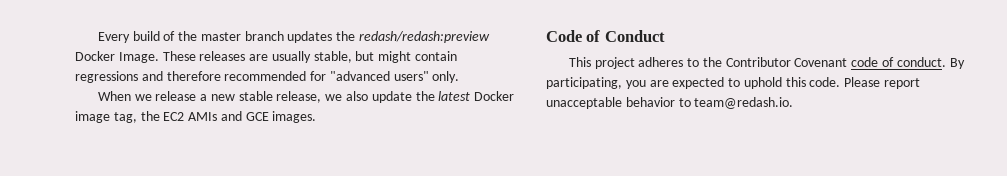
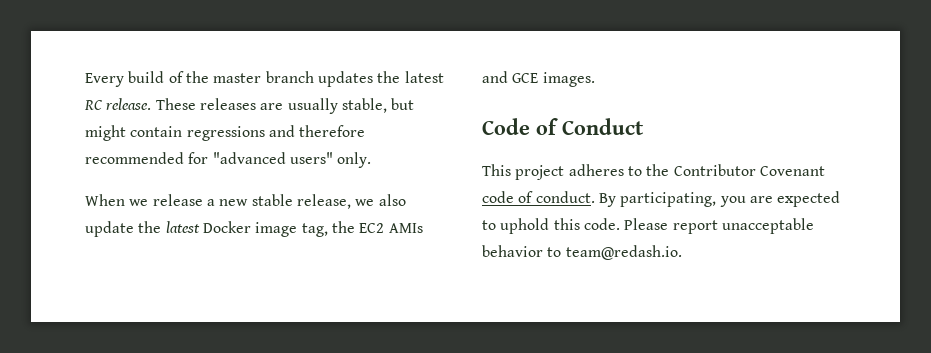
[359,31,491,43] [75,51,159,63] redash/redash:preview Docker Image. -> [404,71,444,83] [84,98,152,110] latest RC release.

